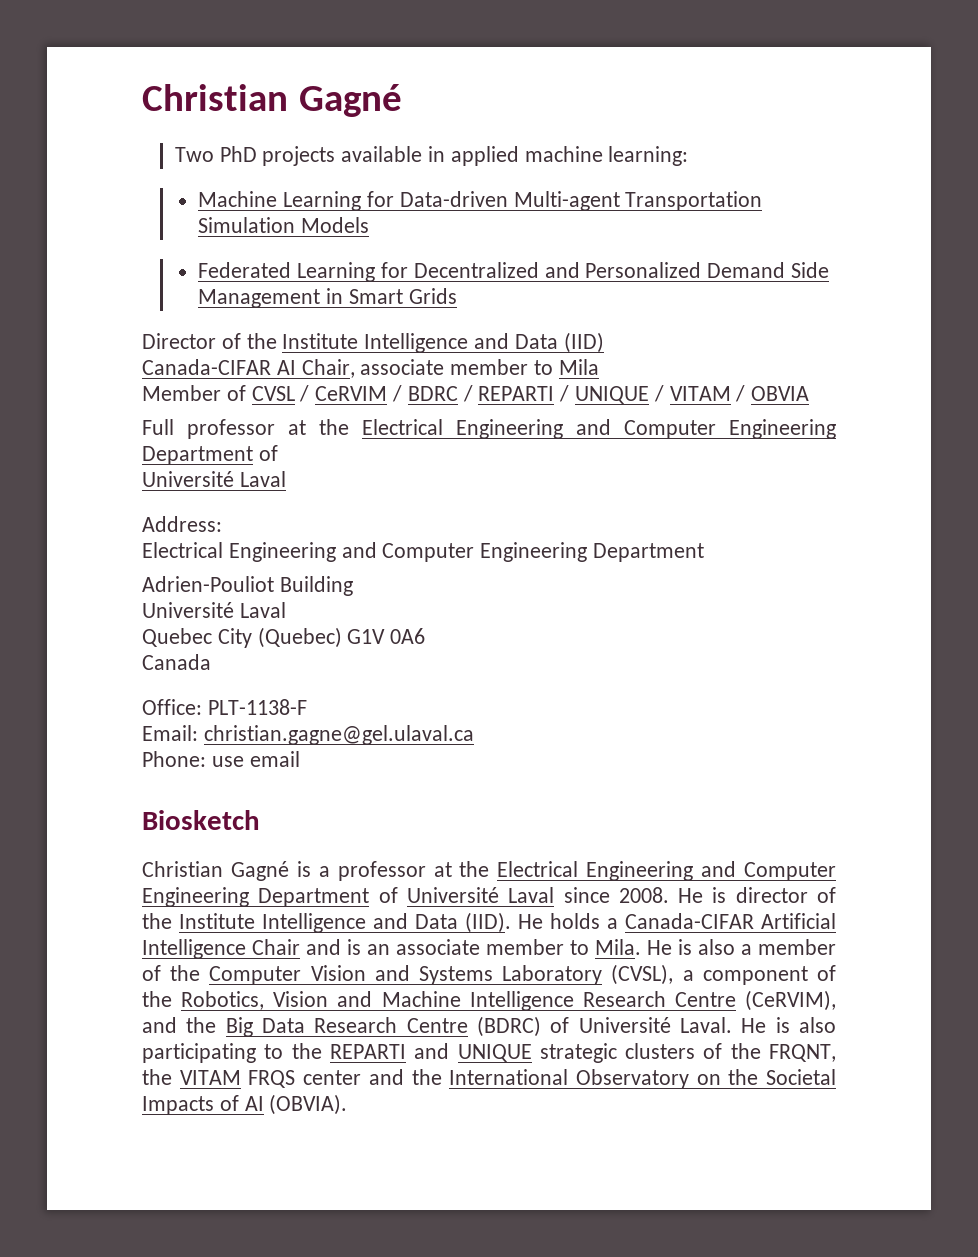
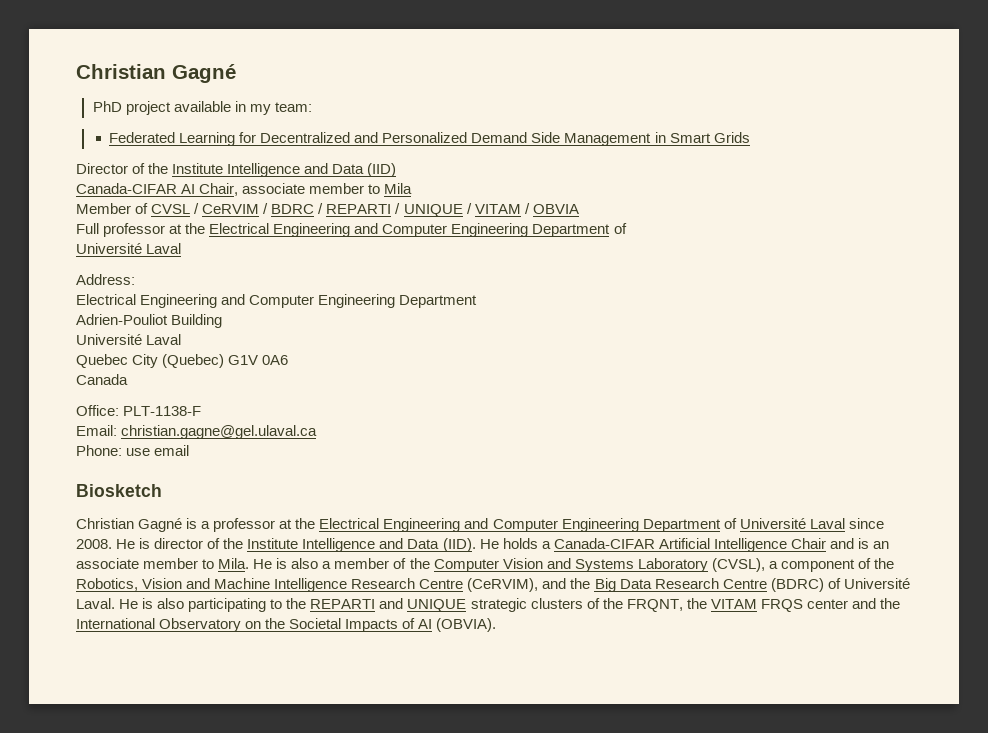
[174,146,689,166] [198,191,763,211] [198,217,370,233] Two PhD projects available in applied machine learning: // Machine Learning for Data-driven Multi-agent Transportation Simulation Models -> [92,101,312,115] PhD project available in my team:

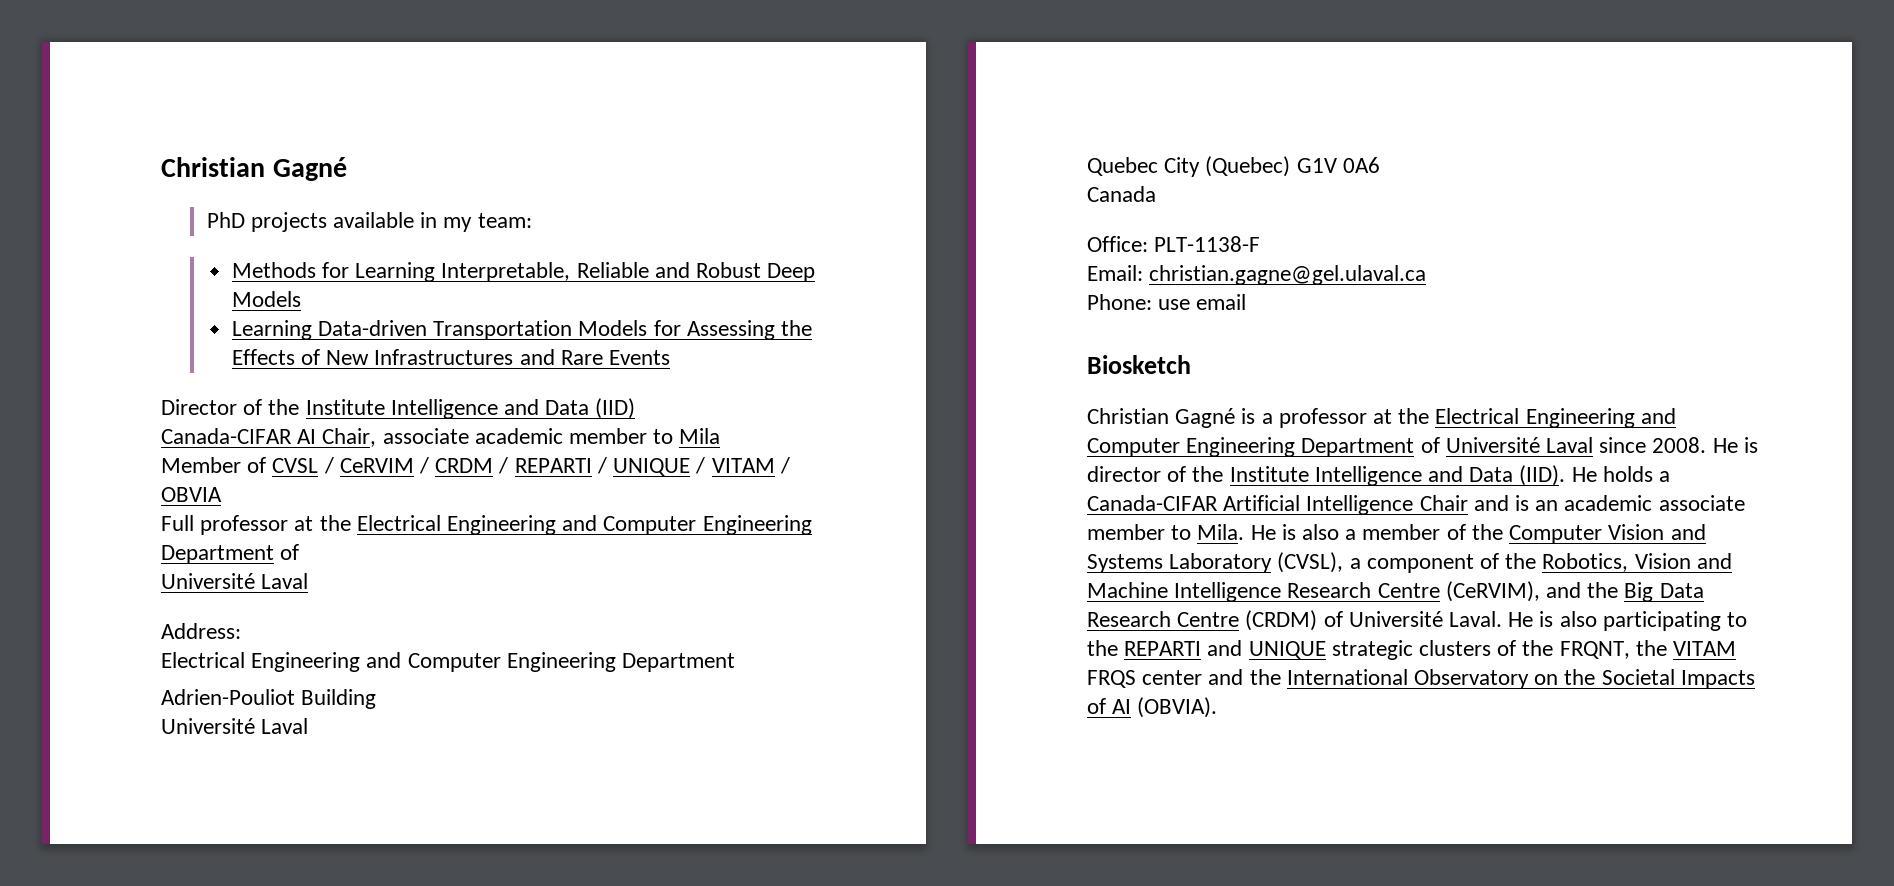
[125,101,171,115] project -> [250,212,327,232] projects
[109,132,750,146] Federated Learning for Decentralized and Personalized Demand Side Management in Smart Grids -> [231,262,816,282] [231,291,301,307] [231,320,813,340] [231,349,671,365] Methods for Learning Interpretable, Reliable and Robust Deep Models // Learning Data-driven Transportation Models for Assessing the Effects of New Infrastructures and Rare Events
(306, 188) none -> [474,428,563,444] academic
[271,204,315,214] BDRC -> [435,458,494,473] CRDM
(889, 545) none -> [1564,495,1653,511] academic
[770,578,824,592] (BDRC) -> [1245,610,1318,631] (CRDM)

